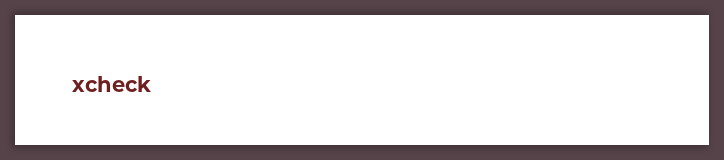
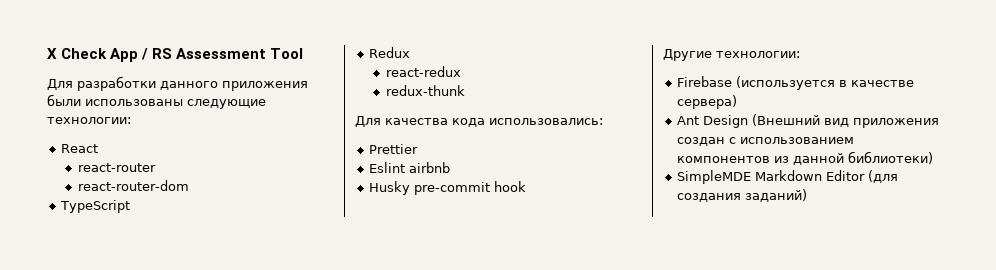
[72,76,151,92] xcheck -> [47,48,304,62] [47,76,308,91] [47,94,266,109] [47,117,131,124] [60,144,98,153] [77,163,156,172] [77,180,189,191] [59,200,130,213] [368,47,410,58] [385,66,461,77] [385,85,465,96] [355,116,603,127] [368,144,418,154] [368,162,450,173] [368,181,526,195] [663,49,800,61] [676,76,914,90] [676,95,737,109] [676,114,939,128] [676,137,854,146] [676,151,933,165] [676,170,898,184] [676,189,807,202] X Check App / RS Assessment Tool // Для разработки данного приложения были использованы следующие технологии: // React // react-router // react-router-dom // TypeScript // Redux // react-redux // redux-thunk // Для качества кода использовались: // Prettier // Eslint airbnb // Husky pre-commit hook // Другие технологии: // Firebase (используется в качестве сервера) // Ant Design (Внешний вид приложения создан с использованием компонентов из данной библиотеки) // SimpleMDE Markdown Editor (для создания заданий)

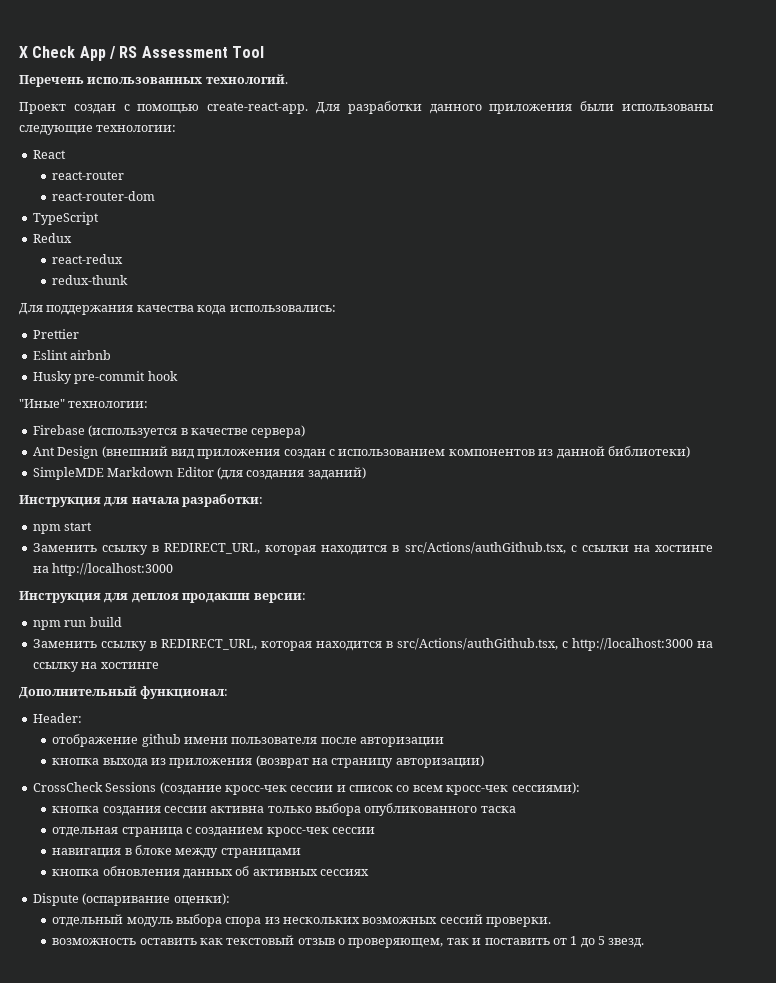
(304, 53) none -> [19,74,288,87] [19,102,309,114] Перечень использованных технологий. // Проект создан с помощью create-react-app.
(381, 121) none -> [46,305,134,315] поддержания
[663,49,712,61] Другие -> [19,399,65,408] "Иные"
[751,114,820,126] (Внешний -> [101,446,168,458] (внешний
(807, 195) none -> [19,494,264,507] [32,522,93,534] [32,542,714,555] [32,563,174,576] [19,591,306,603] [32,617,122,630] [32,638,713,651] [32,662,159,672] [19,686,229,699] [32,713,82,723] [52,734,445,747] [52,755,484,768] [32,782,580,795] [52,803,516,816] [52,827,376,837] [52,845,301,858] [52,866,370,879] [32,893,230,906] [52,914,552,927] [52,935,645,948] // Инструкция для начала разработки: // npm start // Заменить ссылку в REDIRECT_URL, которая находится в src/Actions/authGithub.tsx, с ссылки на хостинге на http://localhost:3000 // Инструкция для деплоя продакшн версии: // npm run build // Заменить ссылку в REDIRECT_URL, которая находится в src/Actions/authGithub.tsx, с http://localhost:3000 на ссылку на хостинге // Дополнительный функционал: // Header: // отображение github имени пользователя после авторизации // кнопка выхода из приложения (возврат на страницу авторизации) // CrossCheck Sessions (создание кросс-чек сессии и список со всем кросс-чек сессиями): // кнопка создания сессии активна только выбора опубликованного таска // отдельная страница с созданием кросс-чек сессии // навигация в блоке между страницами // кнопка обновления данных об активных сессиях // Dispute (оспаривание оценки): // отдельный модуль выбора спора из нескольких возможных сессий проверки. // возможность оставить как текстовый отзыв о проверяющем, так и поставить от 1 до 5 звезд.

